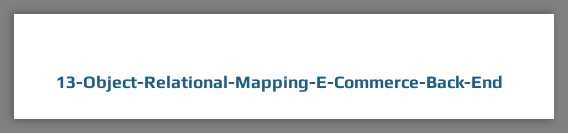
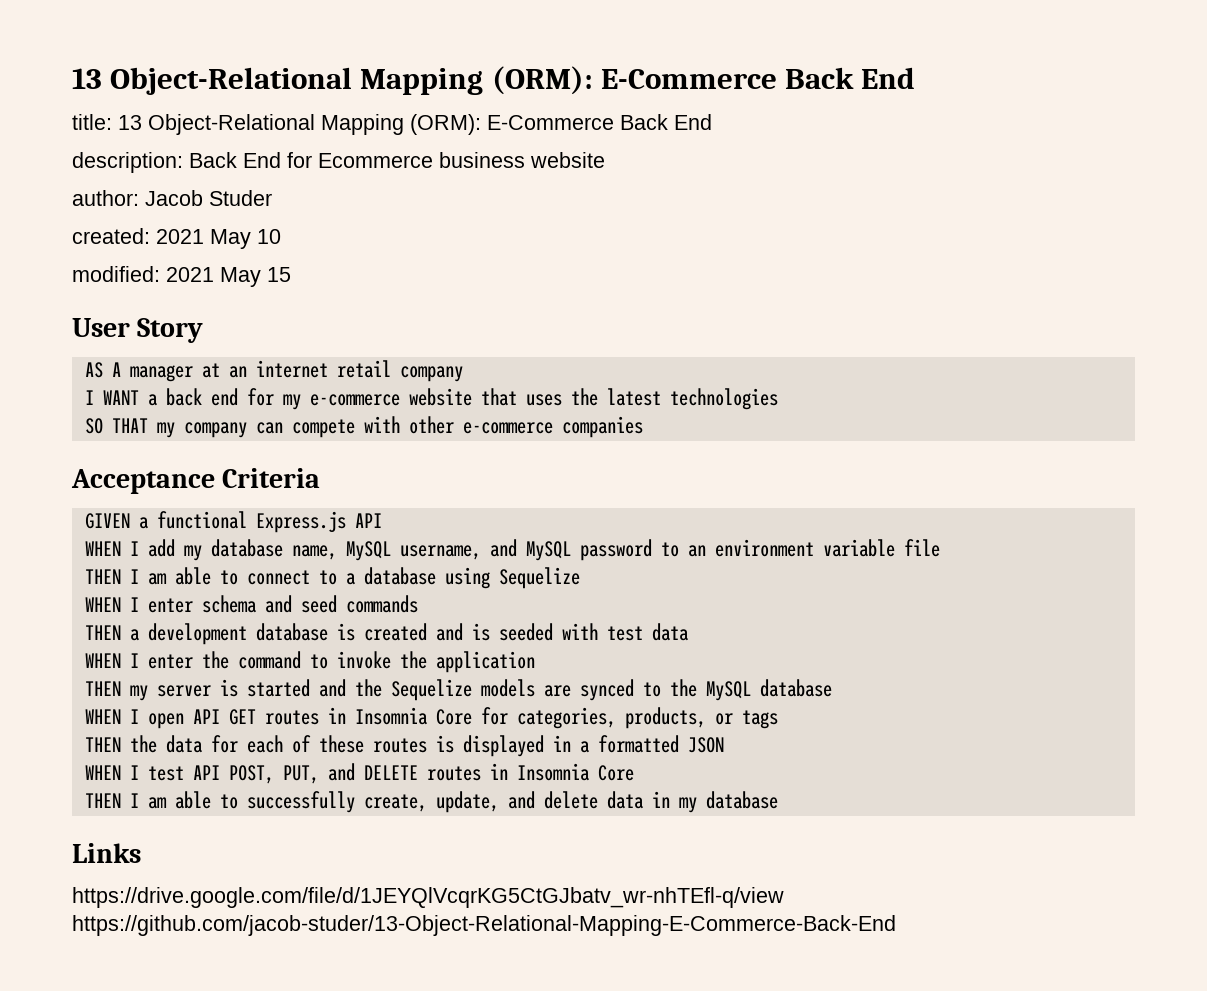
[56,75,503,92] 13-Object-Relational-Mapping-E-Commerce-Back-End -> [72,66,916,95] [72,114,712,135] [72,152,605,173] [72,190,272,206] [72,228,281,249] [72,266,291,287] [72,318,204,343] [84,360,463,382] [84,388,778,410] [84,416,643,438] [71,468,321,494] [84,511,382,533] [84,539,940,561] [84,567,580,589] [84,595,418,613] [84,623,689,645] [84,651,535,673] [84,679,832,701] [84,707,778,729] [84,735,724,757] [84,763,634,784] [84,791,778,813] [72,843,141,863] [72,887,784,908] [72,915,896,936] 13 Object-Relational Mapping (ORM): E-Commerce Back End // title: 13 Object-Relational Mapping (ORM): E-Commerce Back End // description: Back End for Ecommerce business website // author: Jacob Studer // created: 2021 May 10 // modified: 2021 May 15 // User Story // AS A manager at an internet retail company // I WANT a back end for my e-commerce website that uses the latest technologies // SO THAT my company can compete with other e-commerce companies // Acceptance Criteria // GIVEN a functional Express.js API // WHEN I add my database name, MySQL username, and MySQL password to an environment variable file // THEN I am able to connect to a database using Sequelize // WHEN I enter schema and seed commands // THEN a development database is created and is seeded with test data // WHEN I enter the command to invoke the application // THEN my server is started and the Sequelize models are synced to the MySQL database // WHEN I open API GET routes in Insomnia Core for categories, products, or tags // THEN the data for each of these routes is displayed in a formatted JSON // WHEN I test API POST, PUT, and DELETE routes in Insomnia Core // THEN I am able to successfully create, update, and delete data in my database // Links // https://drive.google.com/file/d/1JEYQlVcqrKG5CtGJbatv_wr-nhTEfl-q/view https://github.com/jacob-studer/13-Object-Relational-Mapping-E-Commerce-Back-End

